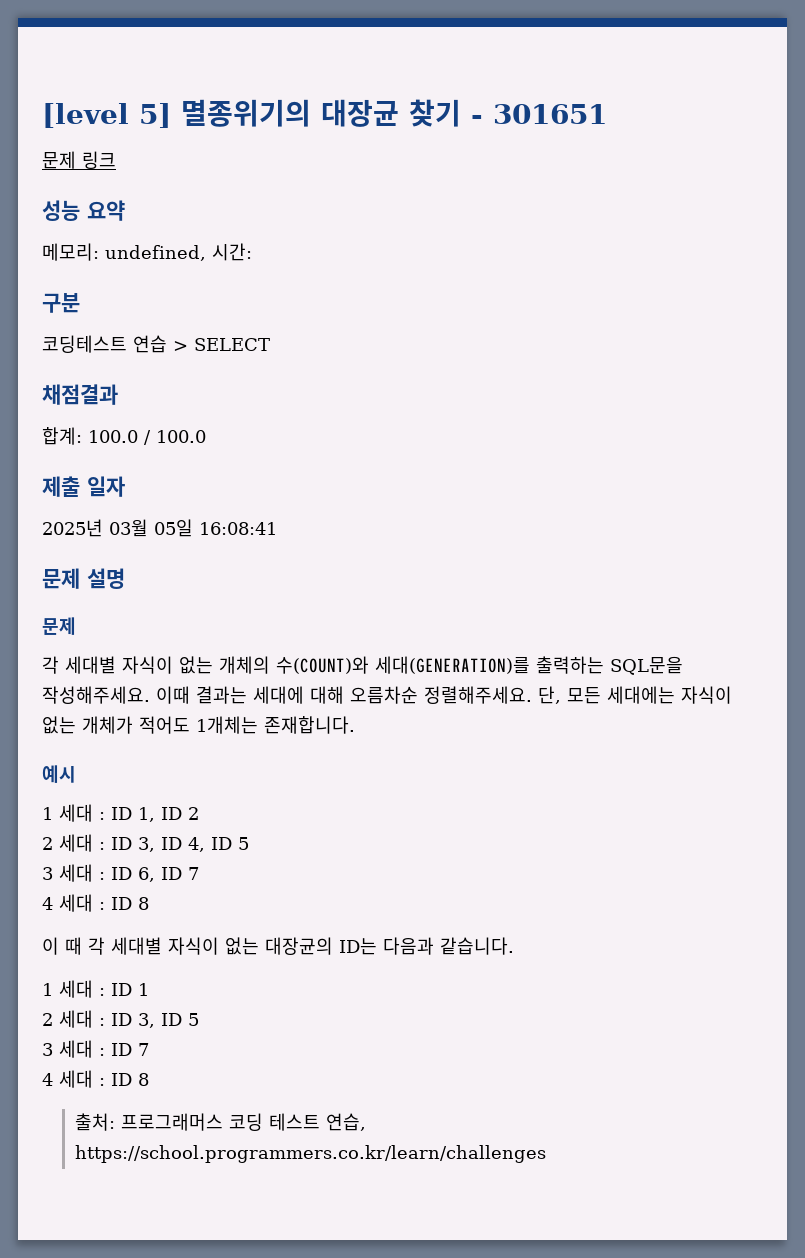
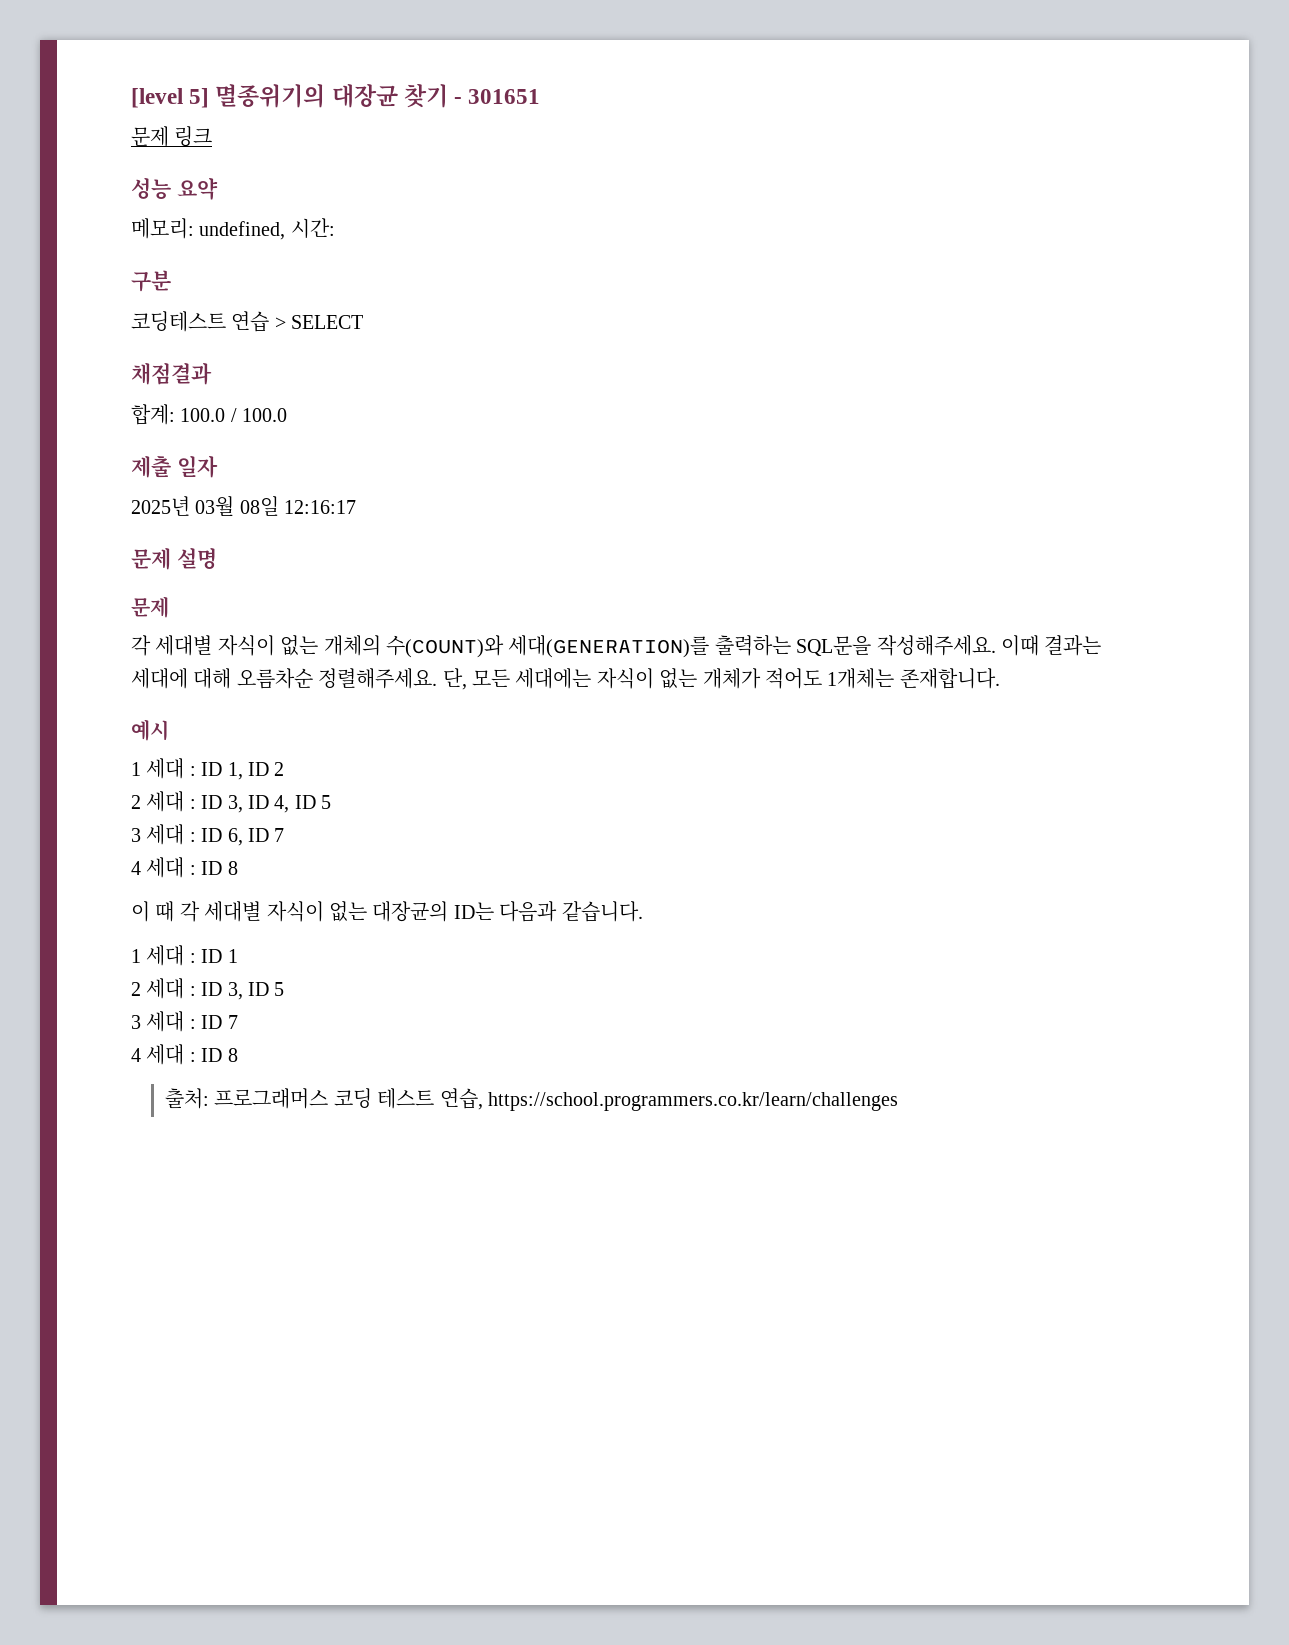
[154,519,277,537] 05일 16:08:41 -> [239,496,357,516] 08일 12:16:17

